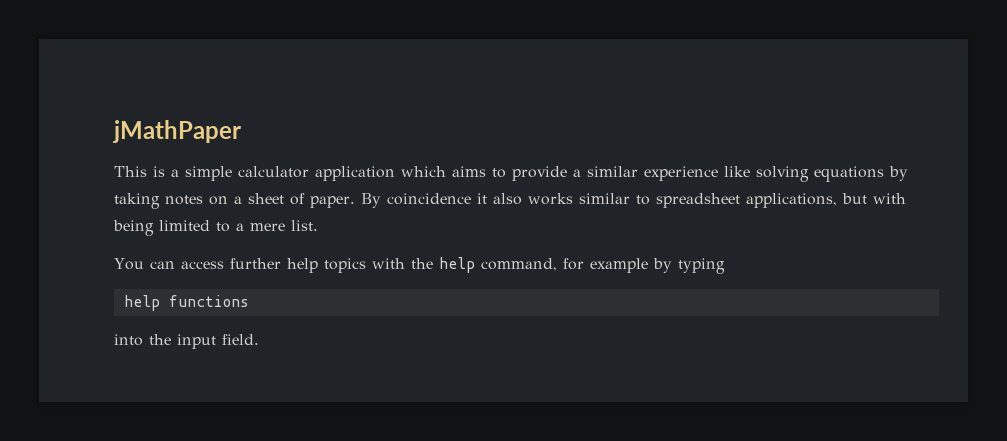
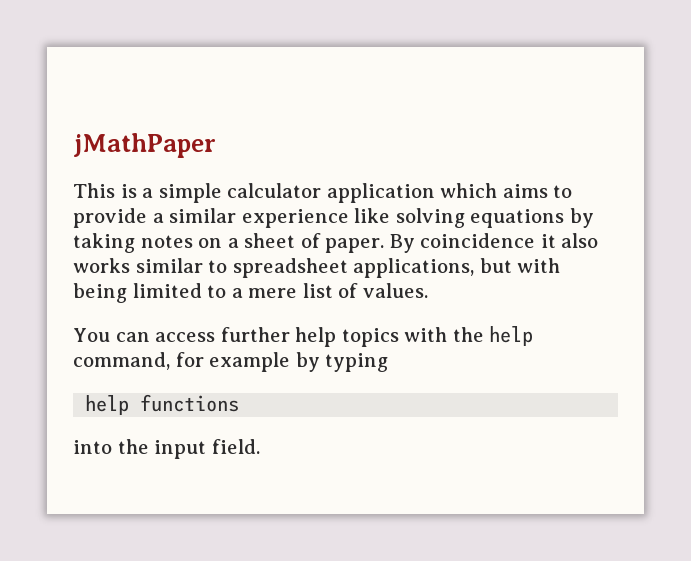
[291,220,318,231] list. -> [302,283,428,298] list of values.

